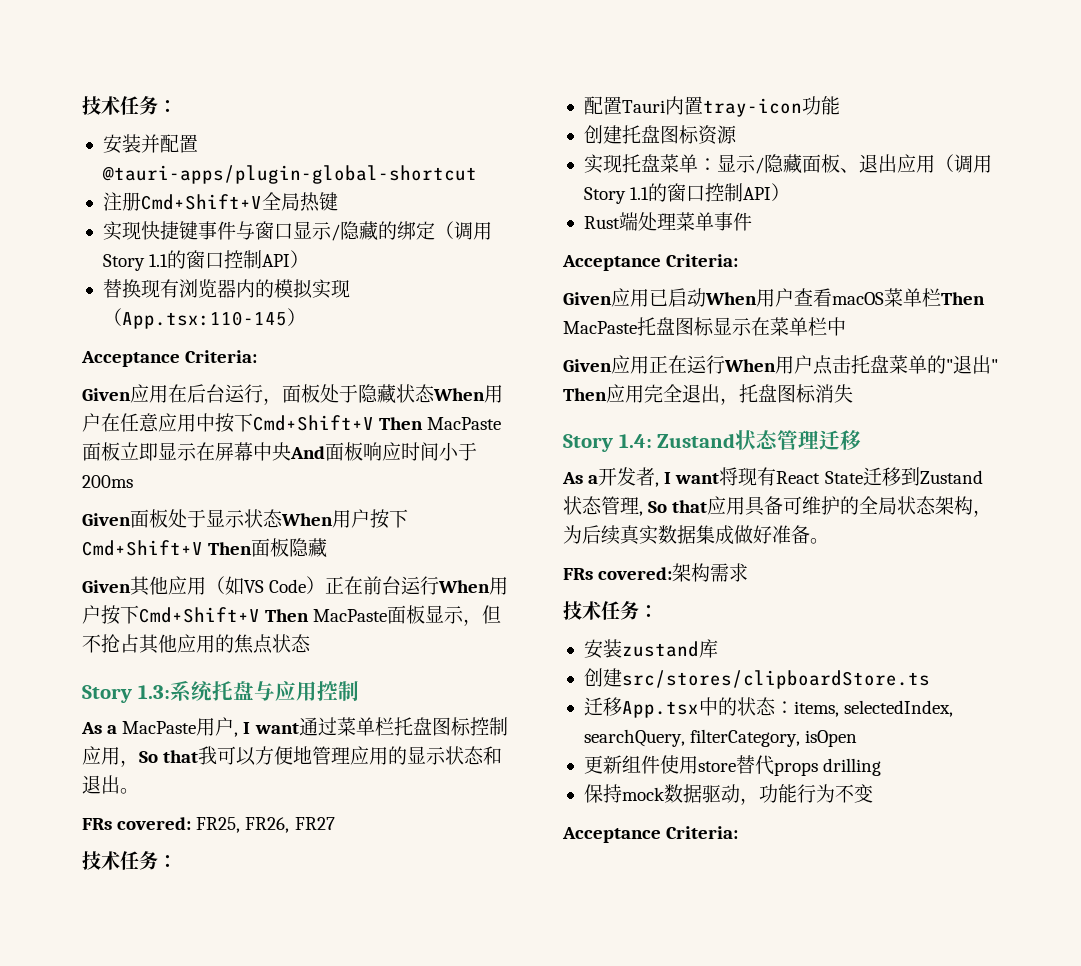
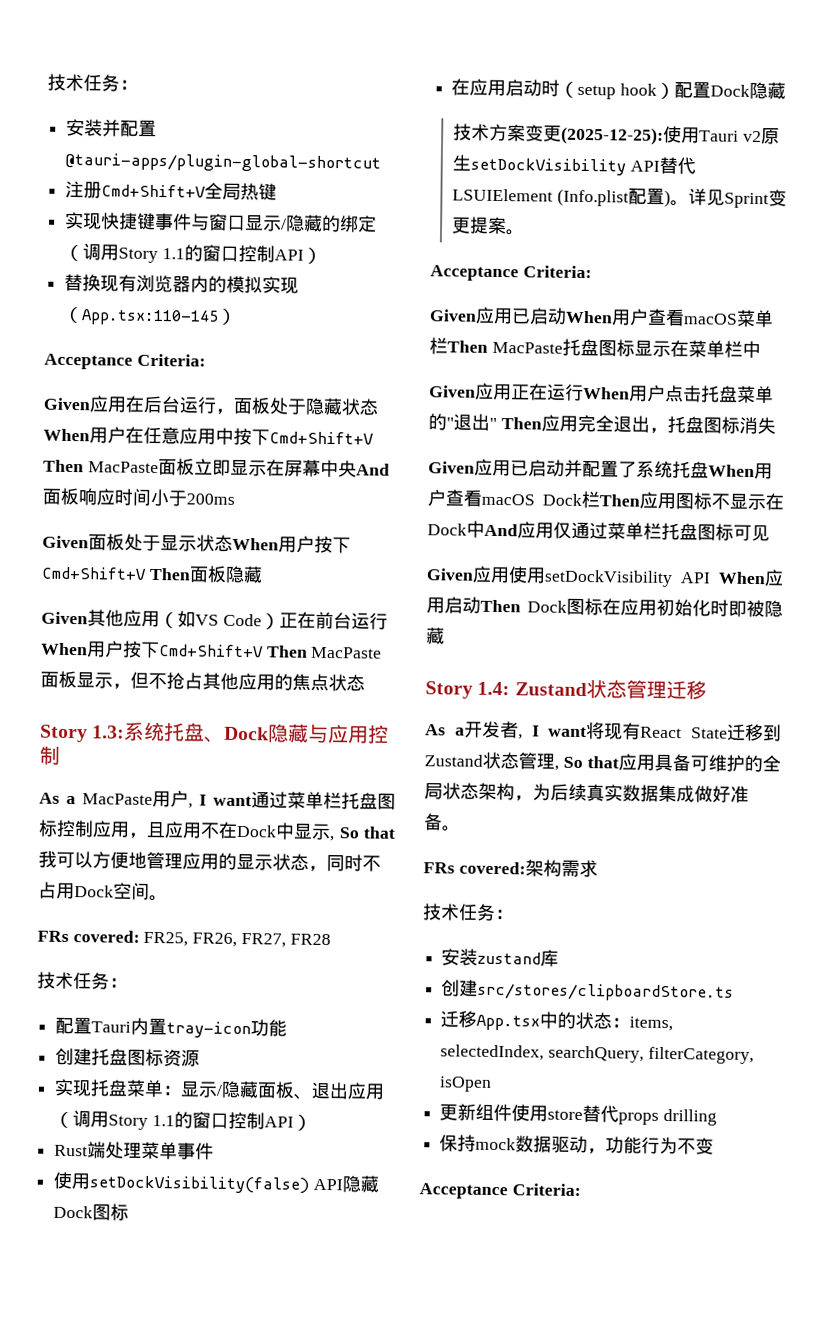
(254, 690) none -> [204,723,310,743] 、Dock隐藏
(139, 763) none -> [146,821,334,842] 且应用不在Dock中显示,
[483,746,503,765] [82,775,120,794] 和退出 -> [308,854,381,873] [38,881,150,900] ，同时不占用Dock空间
[294,817,335,830] FR27 -> [240,933,331,948] FR27, FR28
(752, 221) none -> [53,1171,379,1194] [53,1203,130,1221] [451,78,786,100] [452,123,780,145] [451,154,696,176] [451,187,787,209] [450,216,525,236] // 使用setDockVisibility(false) API隐藏Dock图标 // 在应用启动时（setup hook）配置Dock隐藏 // 技术方案变更(2025-12-25):使用Tauri v2原生setDockVisibility API替代LSUIElement (Info.plist配置)。详见Sprint变更提案。
(853, 393) none -> [428,458,773,480] [427,489,784,511] [427,520,770,542] [426,565,784,588] [426,596,783,618] [426,627,445,645] // Given应用已启动并配置了系统托盘When用户查看macOS Dock栏Then应用图标不显示在Dock中And应用仅通过菜单栏托盘图标可见 // Given应用使用setDockVisibility API When应用启动Then Dock图标在应用初始化时即被隐藏

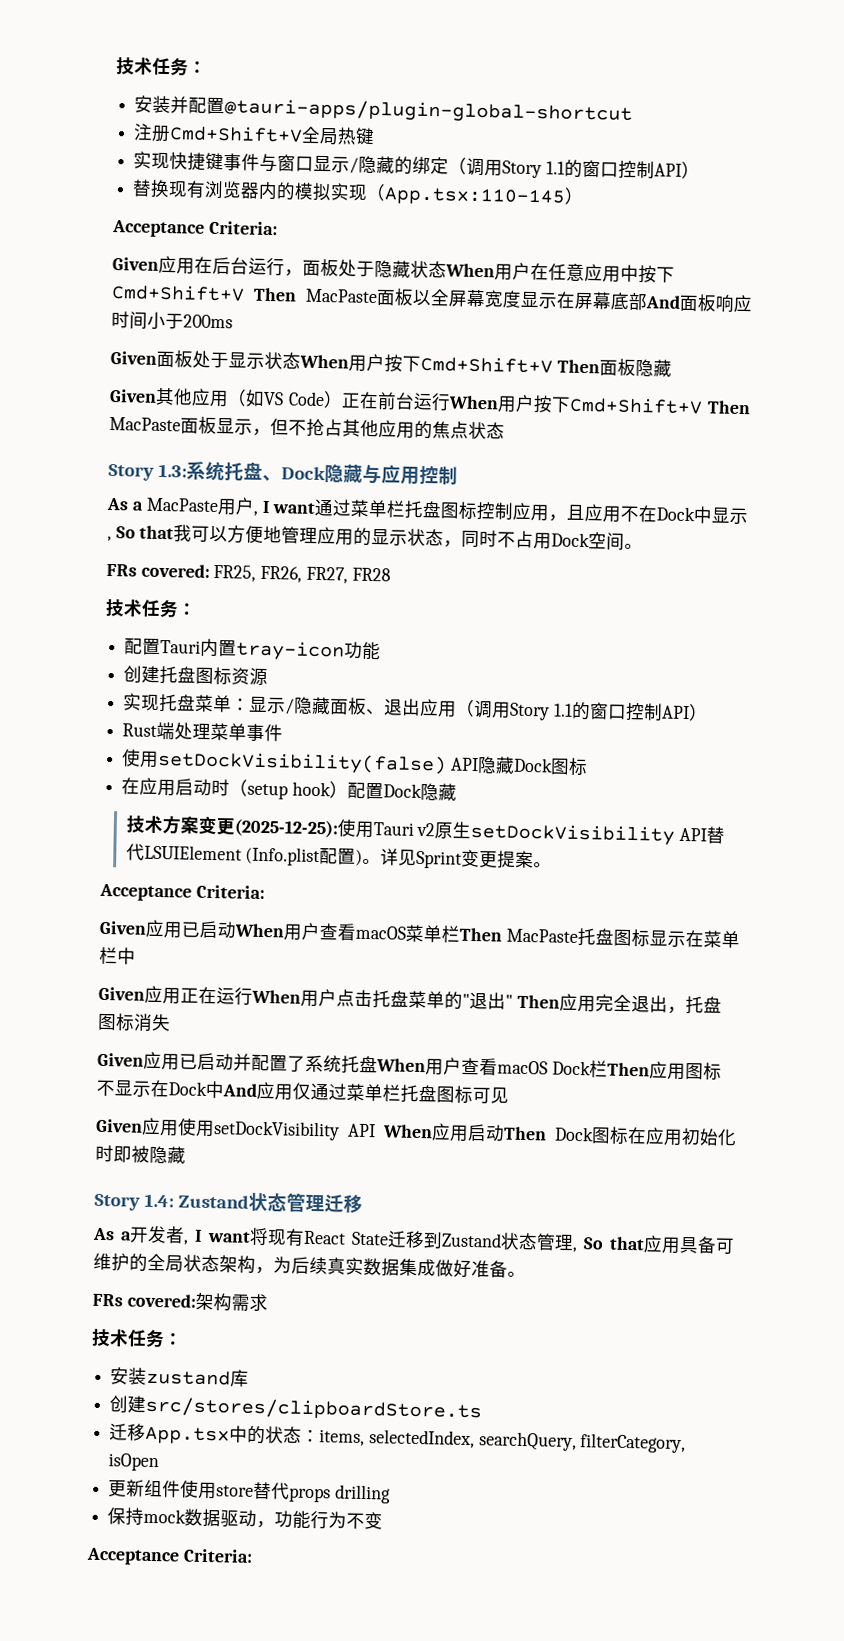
[193,458,231,476] 立即 -> [411,289,522,308] 以全屏幕宽度
[319,459,357,478] 中央 -> [610,292,648,311] 底部

